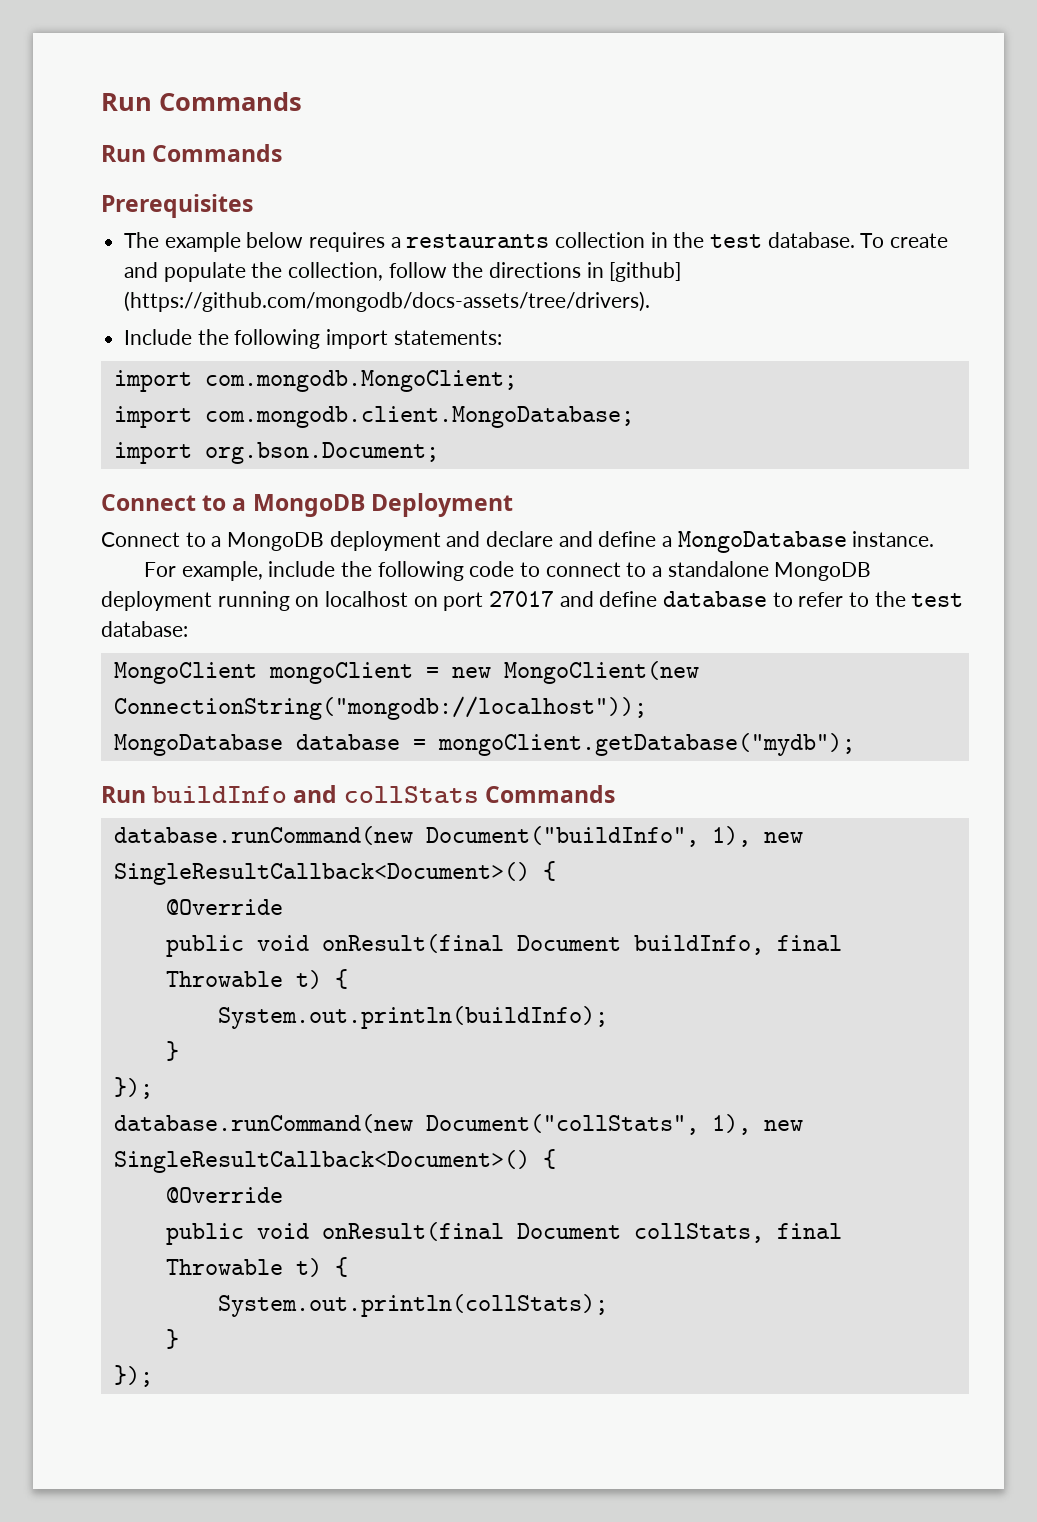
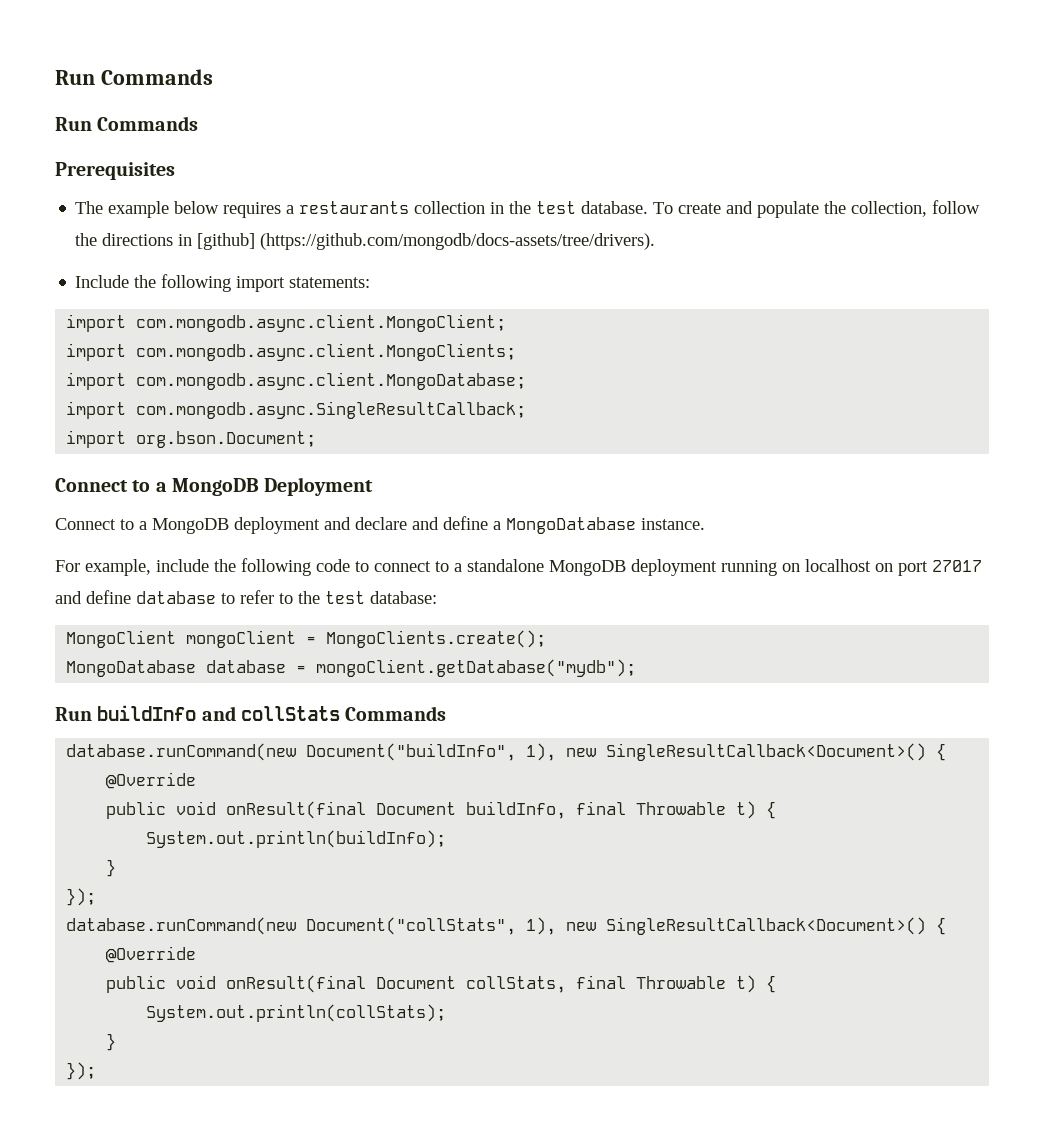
[204,370,517,392] [113,406,634,428] com.mongodb.MongoClient; // import com.mongodb.client.MongoDatabase; -> [136,314,507,332] [66,343,517,361] [66,372,527,390] [66,401,527,419] com.mongodb.async.client.MongoClient; // import com.mongodb.async.client.MongoClients; // import com.mongodb.async.client.MongoDatabase; // import com.mongodb.async.SingleResultCallback;
[451,661,699,684] [113,696,647,720] new MongoClient(new ConnectionString("mongodb://localhost")); -> [326,630,547,648] MongoClients.create();

